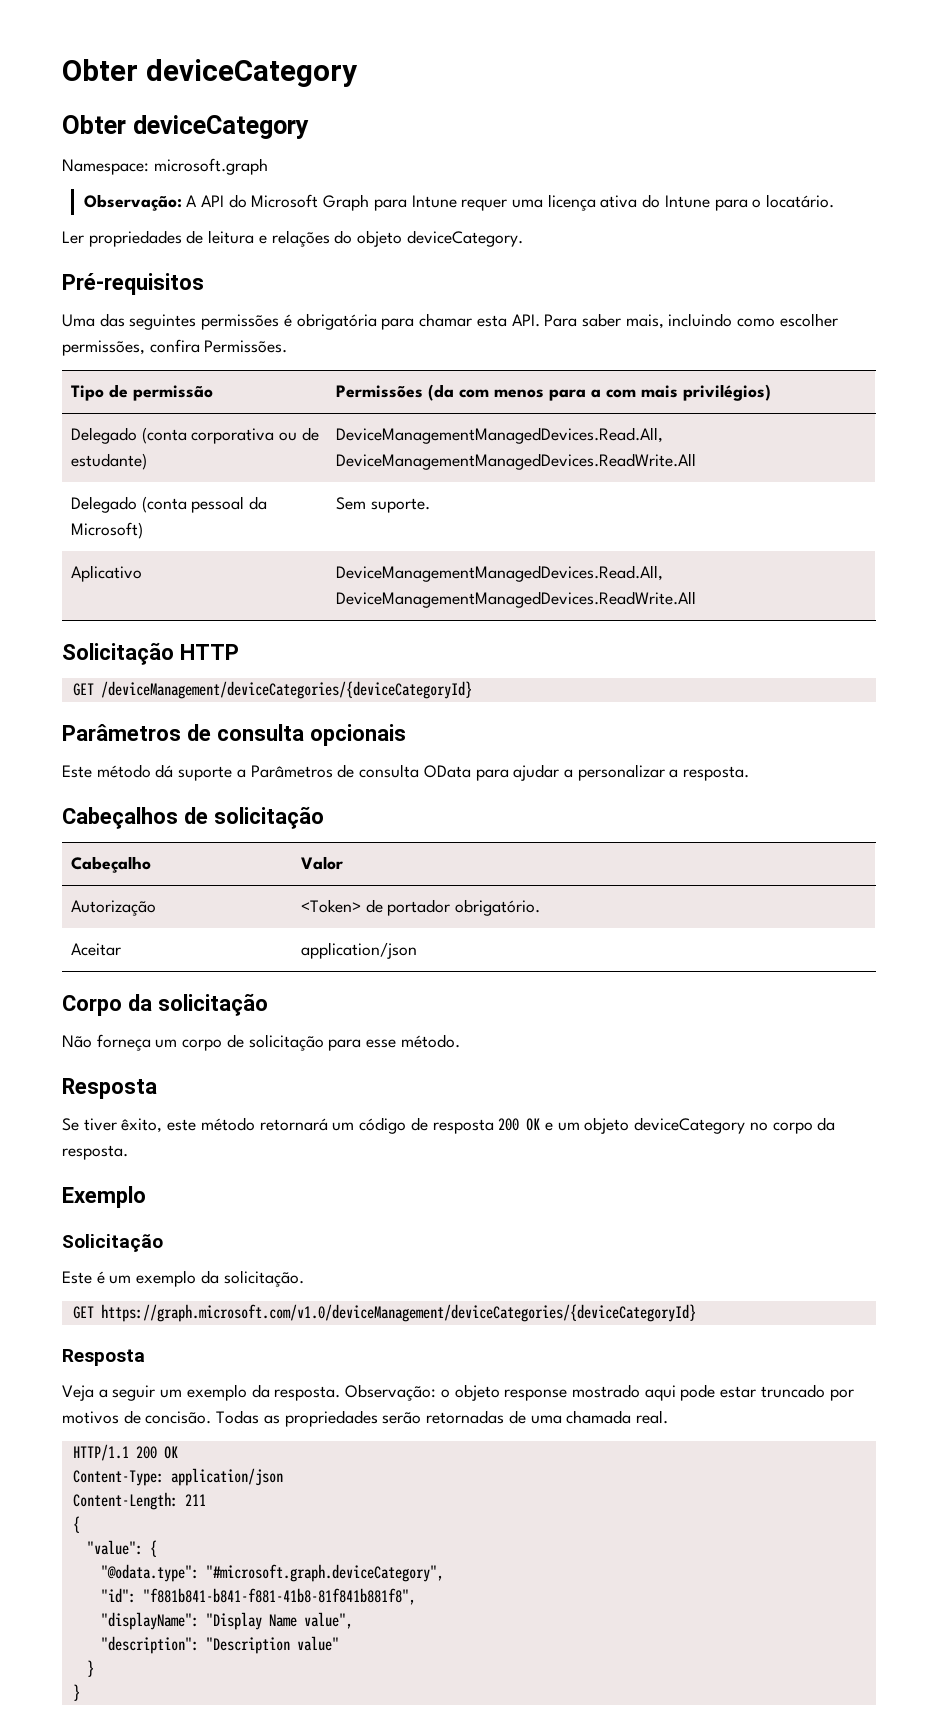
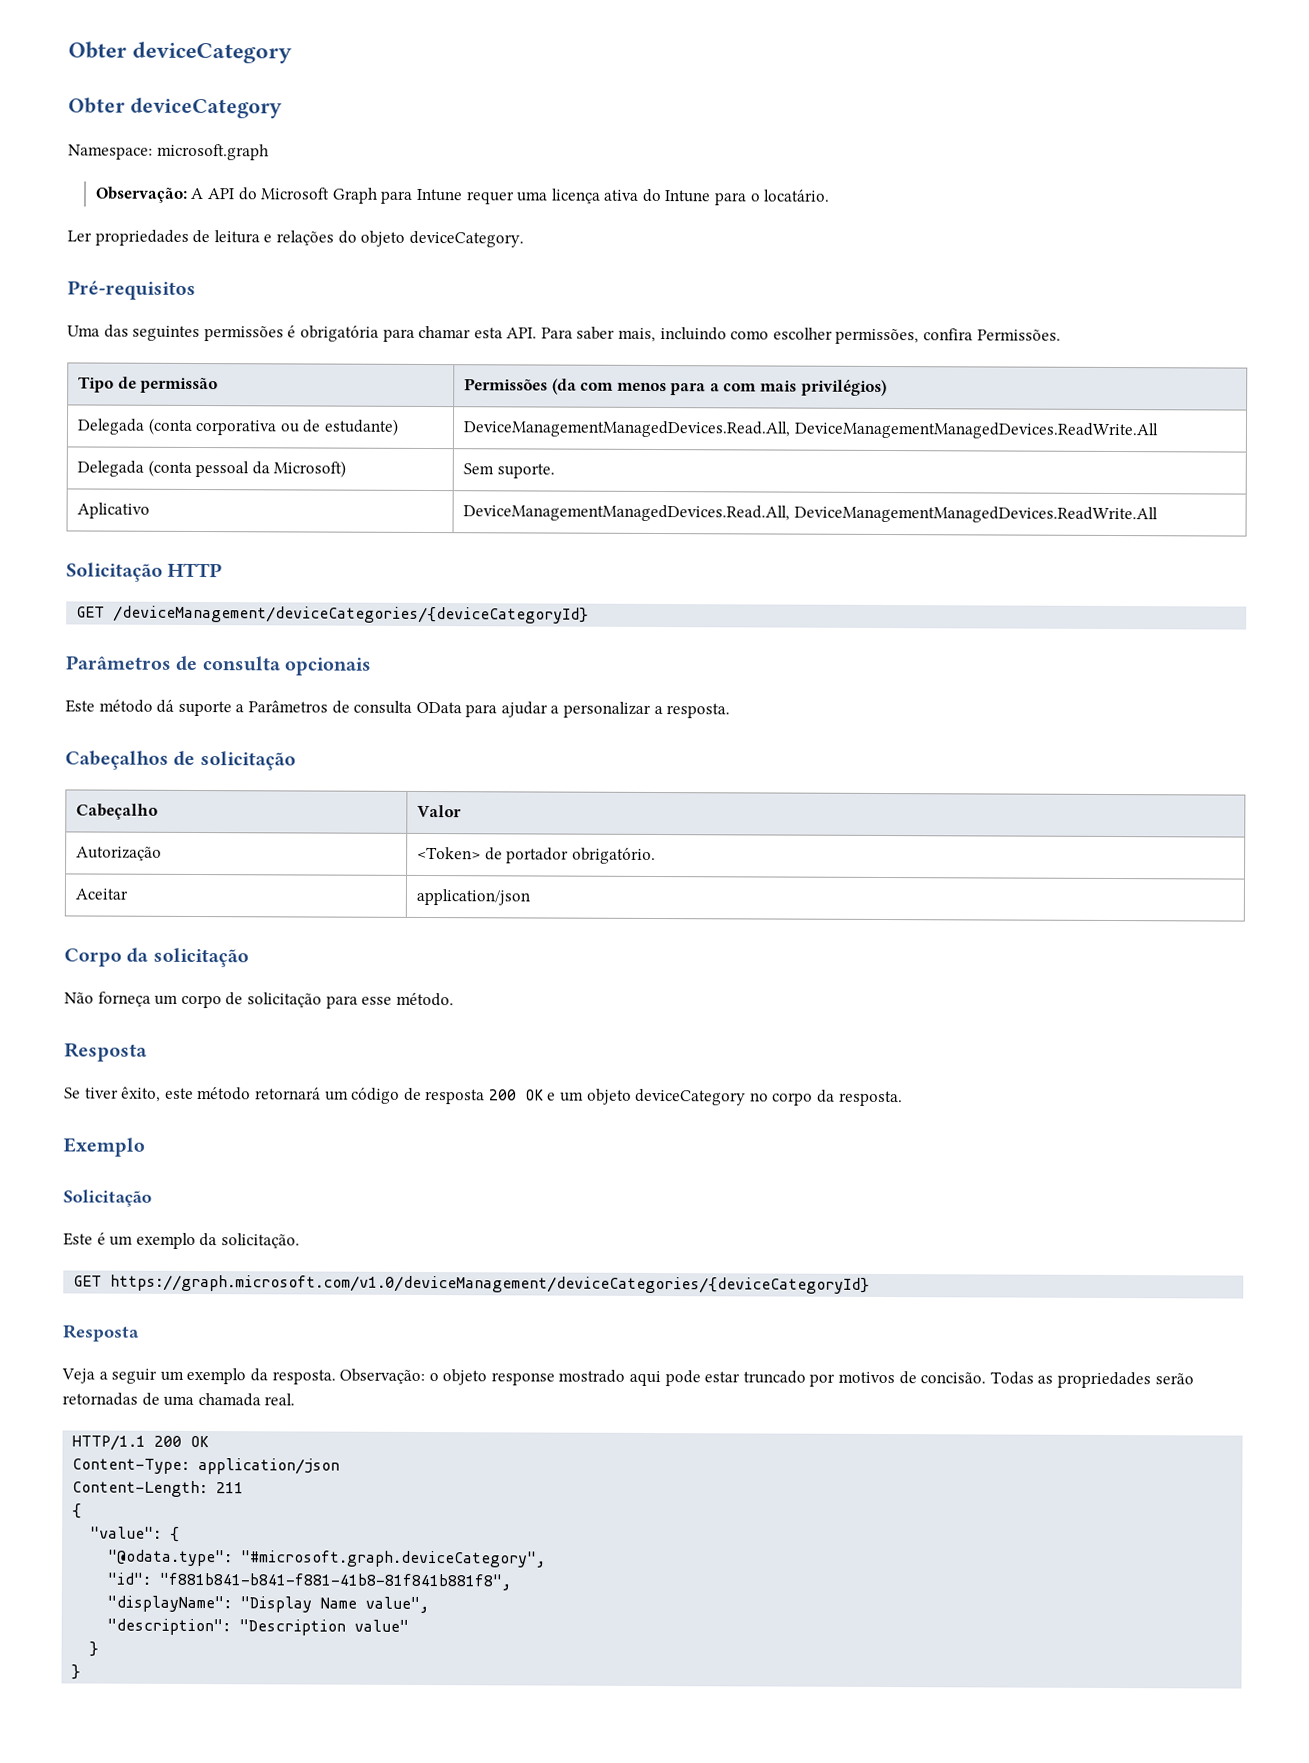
[71,427,138,444] Delegado -> [76,418,145,435] Delegada
[71,496,138,513] Delegado -> [76,460,144,477] Delegada

